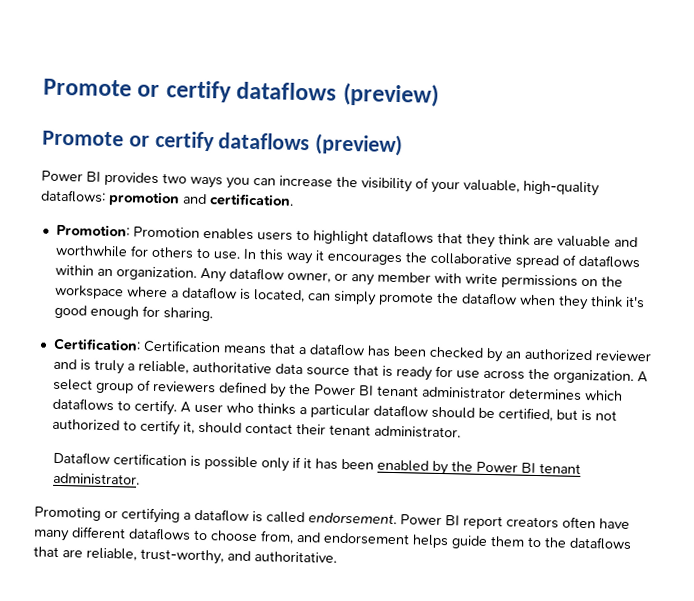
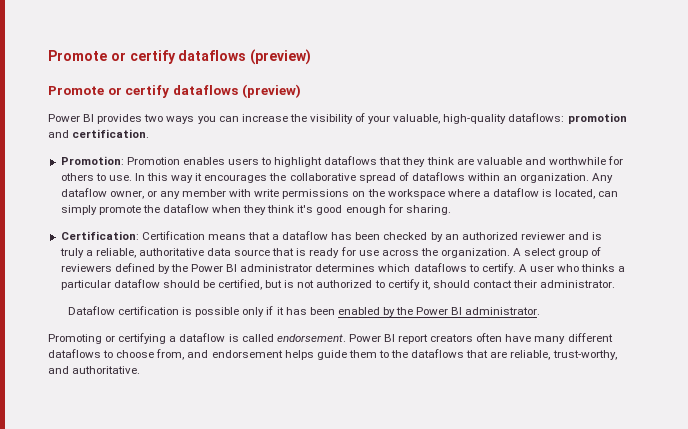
[376,385,419,397] tenant -> (238, 268) none
[328,424,371,436] tenant -> (538, 284) none
[539,463,582,474] tenant -> (463, 311) none

